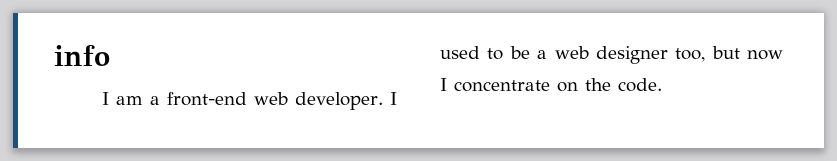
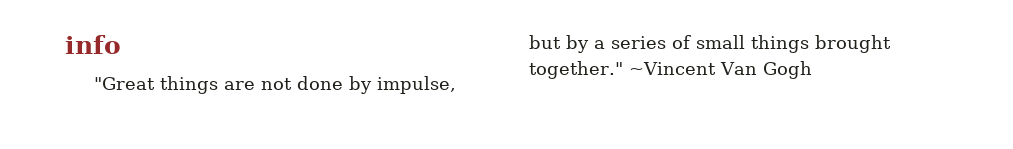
[101,92,397,110] [440,46,783,64] [440,78,662,92] I am a front-end web developer. I used to be a web designer too, but now I concentrate on the code. -> [94,76,457,94] [529,35,891,53] [529,61,812,79] "Great things are not done by impulse, but by a series of small things brought together." ~Vincent Van Gogh

